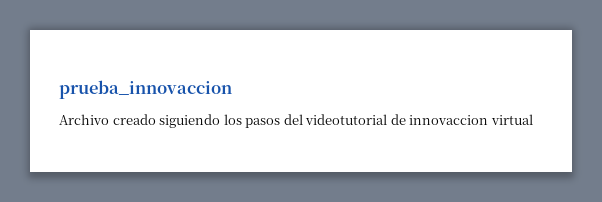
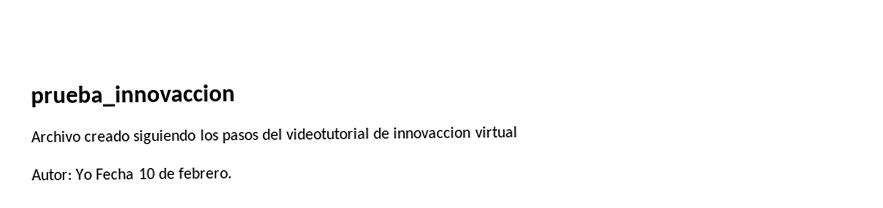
(533, 119) none -> [31,167,232,181] // Autor: Yo Fecha 10 de febrero.

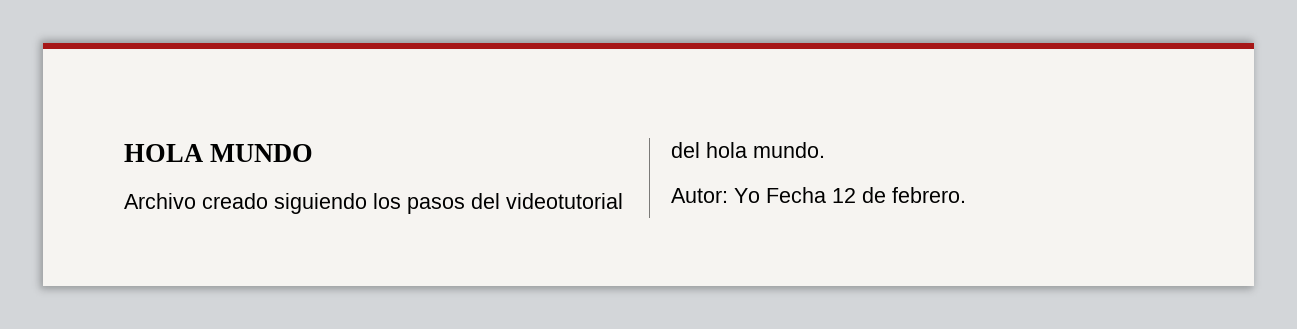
[30,84,236,108] prueba_innovaccion -> [124,144,314,162] HOLA MUNDO
[373,126,518,139] de innovaccion virtual -> [671,142,825,158] del hola mundo.
[137,168,155,180] 10 -> [832,188,856,203] 12

